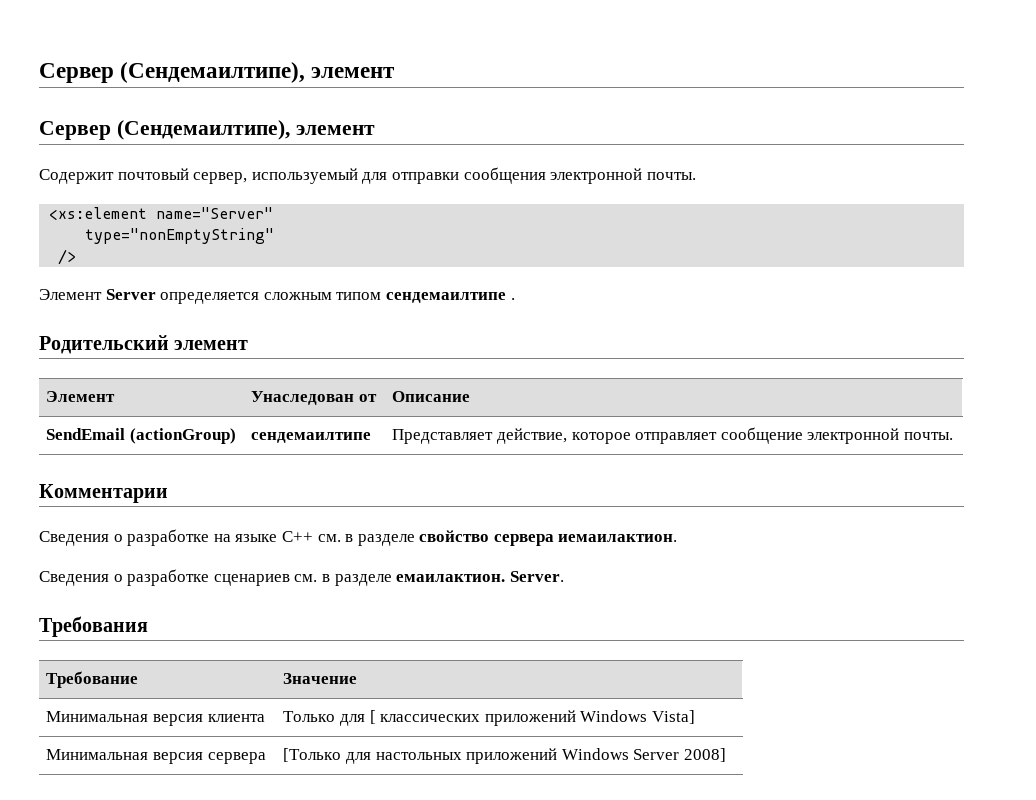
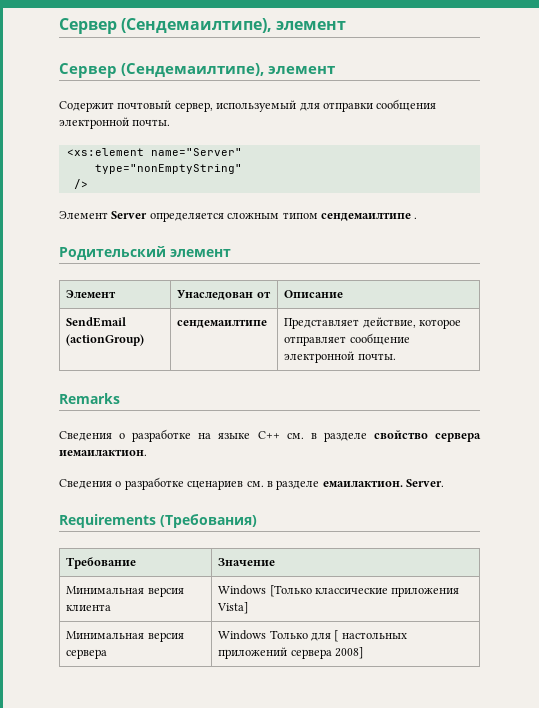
[39,484,168,503] Комментарии -> [59,393,120,404] Remarks
[39,616,148,637] Требования -> [59,514,257,528] Requirements (Требования)
[283,710,695,726] [46,749,266,764] [283,748,680,764] Только для [ классических приложений Windows Vista] // Минимальная версия сервера | [Только для настольных приложений Windows Server -> [218,585,460,597] [217,602,249,614] [66,631,184,642] [66,649,108,659] [218,630,407,642] [218,647,332,659] Windows [Только классические приложения Vista] // Минимальная версия сервера | Windows Только для [ настольных приложений сервера

